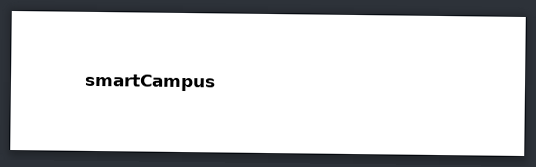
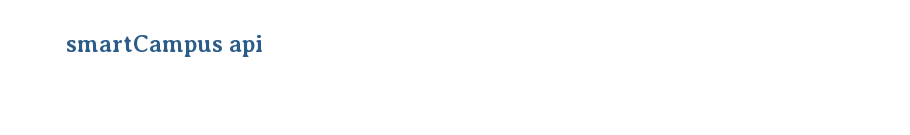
(216, 82) none -> [229,35,264,57] api

